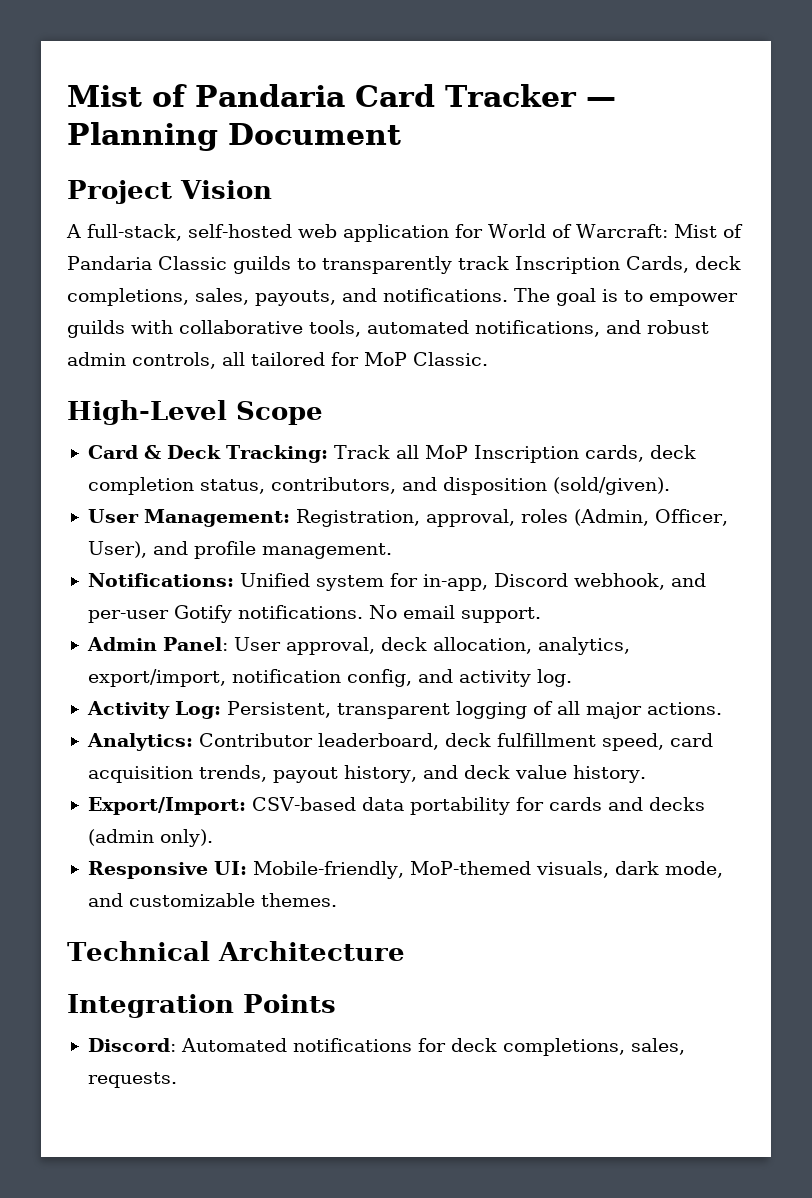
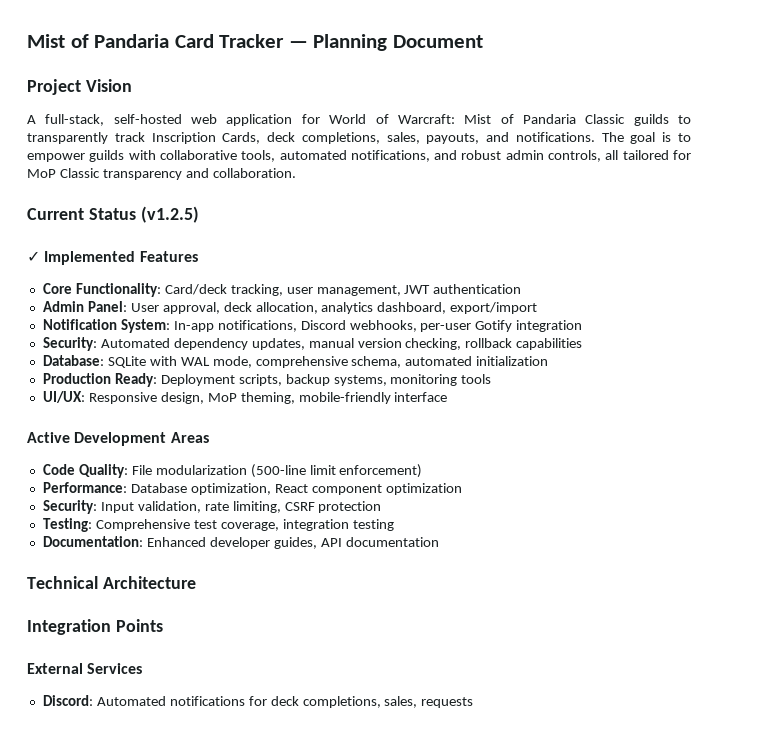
[413,352,488,366] [67,400,323,425] [87,445,696,463] [87,477,670,495] [87,509,728,527] [87,541,392,559] [87,573,706,591] [87,605,541,623] Classic. // High-Level Scope // Card & Deck Tracking: Track all MoP Inscription cards, deck completion status, contributors, and disposition (sold/given). // User Management: Registration, approval, roles (Admin, Officer, User), and profile management. // Notifications: Unified system for in-app, Discord webhook, and per-user Gotify notifications. No email support. -> [59,168,296,180] [27,206,199,223] [27,251,198,265] [42,283,522,297] Classic transparency and collaboration. // Current Status (v1.2.5) // ✓ Implemented Features // Core Functionality: Card/deck tracking, user management, JWT authentication
[537,637,630,655] [87,669,572,687] [86,701,722,719] [86,733,713,751] [87,765,646,783] [87,797,705,815] [87,829,213,847] [87,861,723,879] [87,893,337,907] analytics, export/import, notification config, and activity log. // Activity Log: Persistent, transparent logging of all major actions. // Analytics: Contributor leaderboard, deck fulfillment speed, card acquisition trends, payout history, and deck value history. // Export/Import: CSV-based data portability for cards and decks (admin only). // Responsive UI: Mobile-friendly, MoP-themed visuals, dark mode, and customizable themes. -> [321,302,538,314] [42,319,583,333] [42,337,583,351] [42,355,549,368] [42,373,492,387] [42,391,448,404] [27,432,209,446] [42,464,423,478] [42,482,462,495] [42,500,382,514] [42,518,394,532] [42,536,439,549] analytics dashboard, export/import // Notification System: In-app notifications, Discord webhooks, per-user Gotify integration // Security: Automated dependency updates, manual version checking, rollback capabilities // Database: SQLite with WAL mode, comprehensive schema, automated initialization // Production Ready: Deployment scripts, backup systems, monitoring tools // UI/UX: Responsive design, MoP theming, mobile-friendly interface // Active Development Areas // Code Quality: File modularization (500-line limit enforcement) // Performance: Database optimization, React component optimization // Security: Input validation, rate limiting, CSRF protection // Testing: Comprehensive test coverage, integration testing // Documentation: Enhanced developer guides, API documentation
(336, 1003) none -> [27,663,143,674] // External Services
[87,1072,177,1088] requests. -> [421,697,474,708] requests

